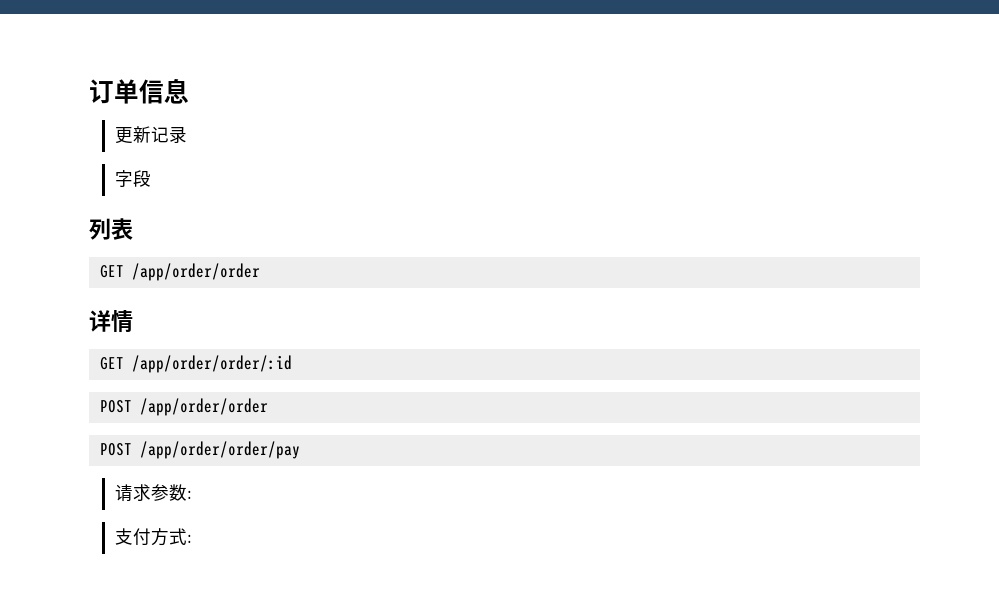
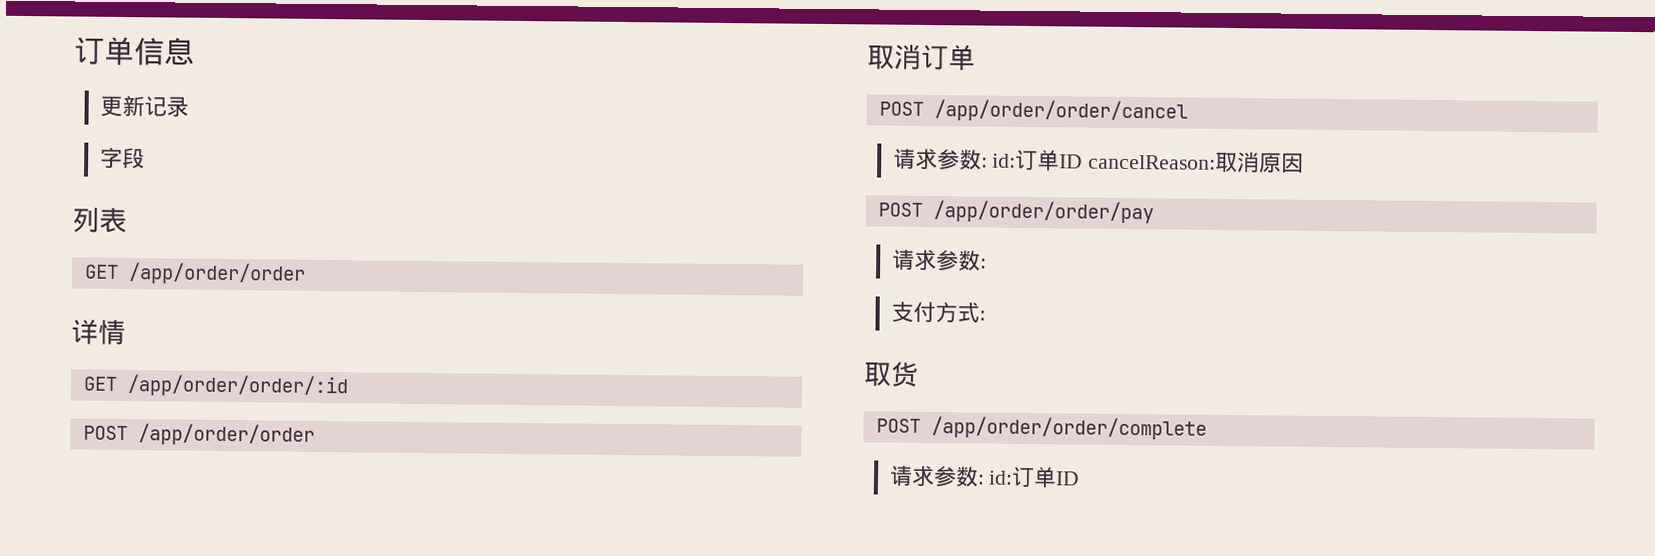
(268, 407) none -> [867,44,976,71] [878,99,1188,123] [892,148,1305,174] // 取消订单 // POST /app/order/order/cancel // 请求参数: id:订单ID cancelReason:取消原因
(192, 538) none -> [863,361,919,387] [875,416,1207,440] [888,465,1081,489] // 取货 // POST /app/order/order/complete // 请求参数: id:订单ID

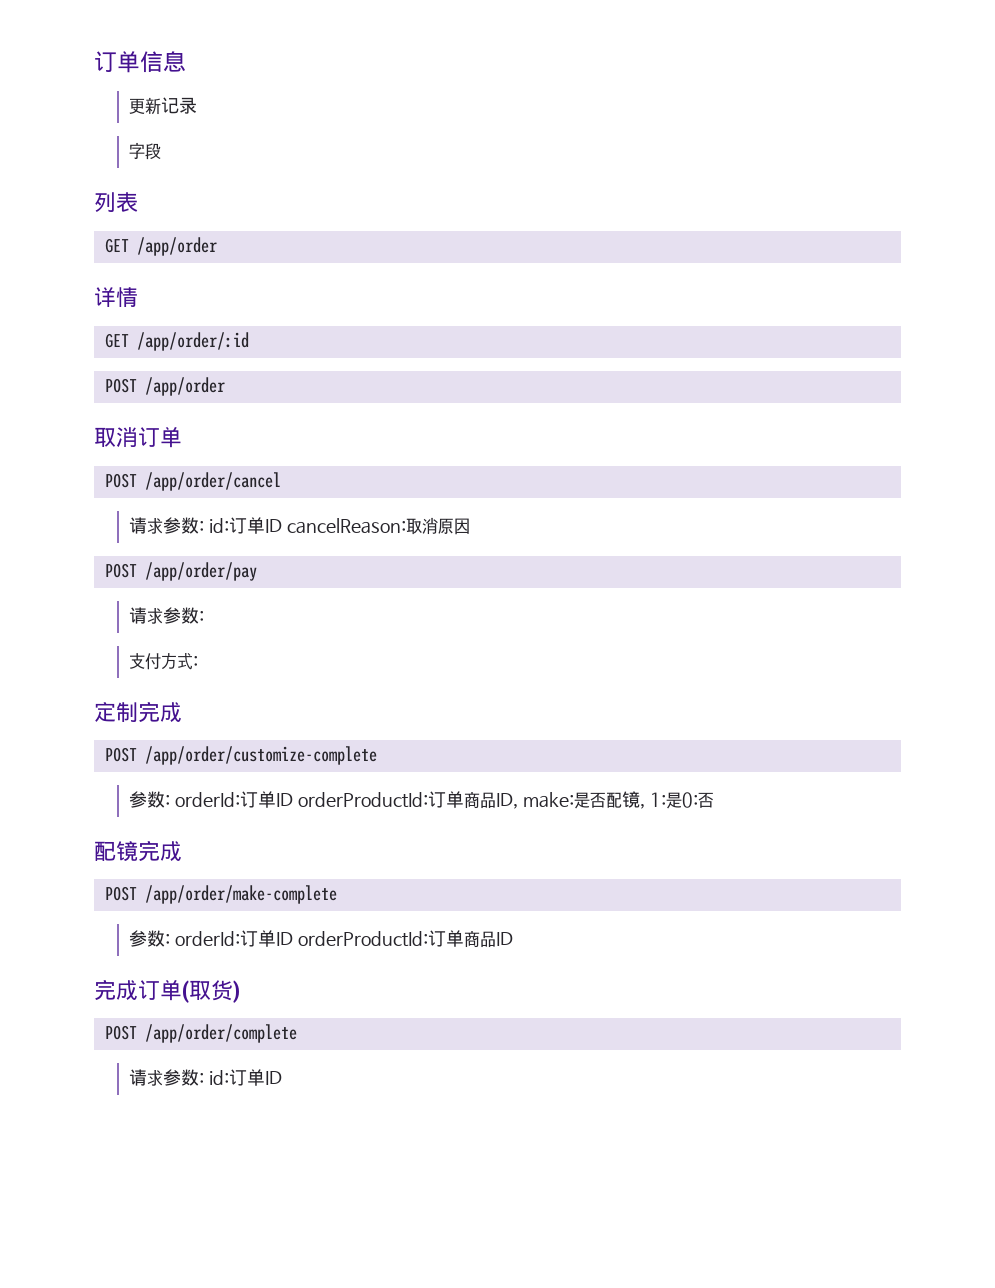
[127,262,306,285] /app/order/order -> [136,237,217,256] /app/order
[126,374,348,398] [82,423,315,446] /app/order/order/:id // POST /app/order/order -> [136,332,249,351] [104,377,225,396] /app/order/:id // POST /app/order
[933,99,1188,123] /app/order/order/cancel -> [144,472,281,491] /app/order/cancel
[932,200,1154,224] /app/order/order/pay -> [144,562,257,581] /app/order/pay
(986, 315) none -> [94,701,182,722] [104,746,377,765] [129,791,714,809] [94,840,182,862] [104,885,337,904] [129,930,514,948] [94,979,189,1003] 定制完成 // POST /app/order/customize-complete // 参数: orderId:订单ID orderProductId:订单商品ID, make:是否配镜, 1:是0:否 // 配镜完成 // POST /app/order/make-complete // 参数: orderId:订单ID orderProductId:订单商品ID // 完成订单(
[875,416,1207,440] // POST /app/order/order/complete -> [233,980,240,1003] [104,1024,297,1043] ) // POST /app/order/complete

